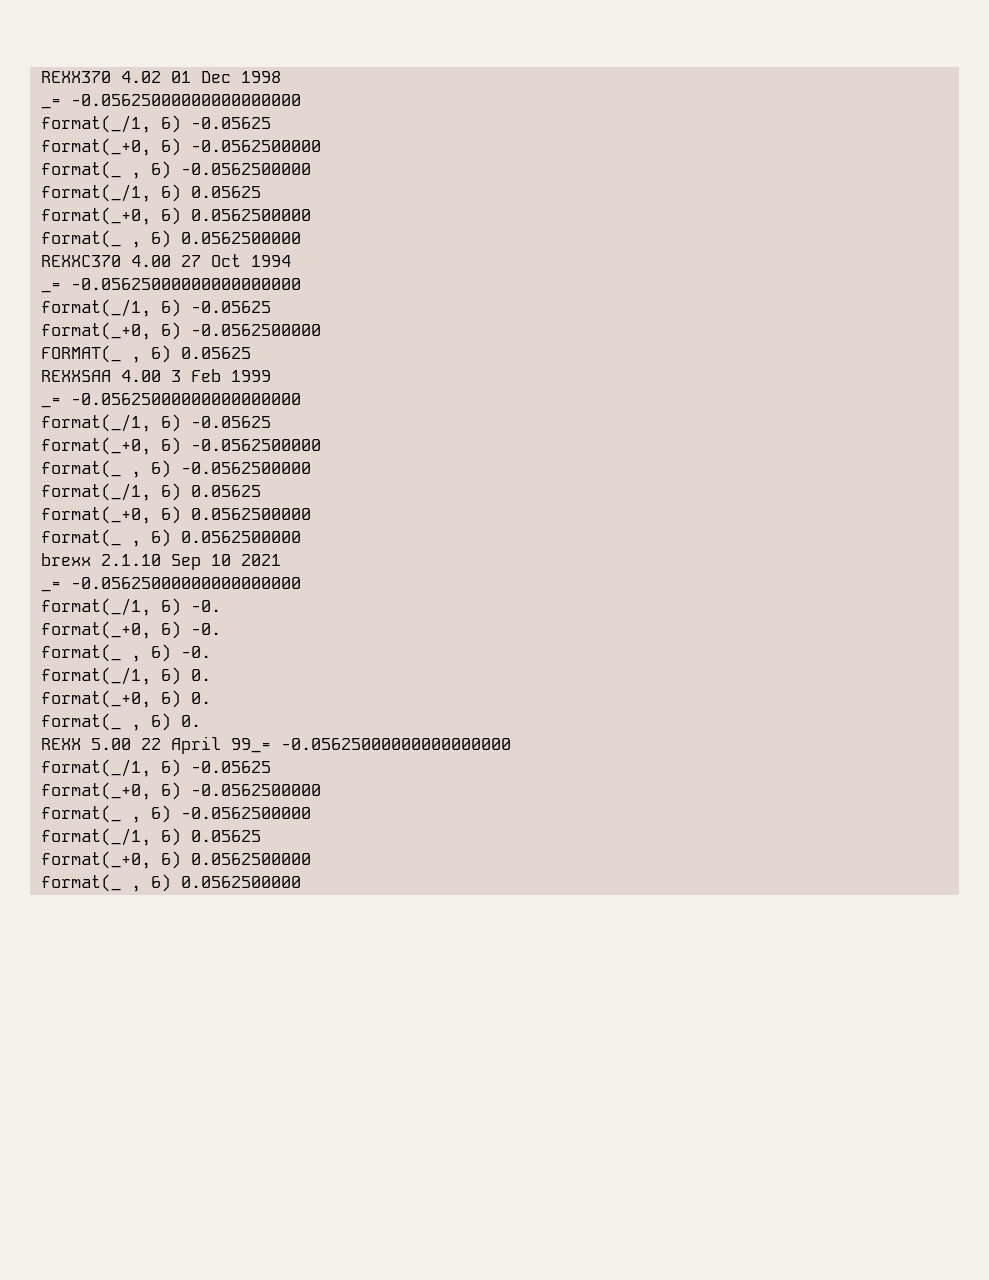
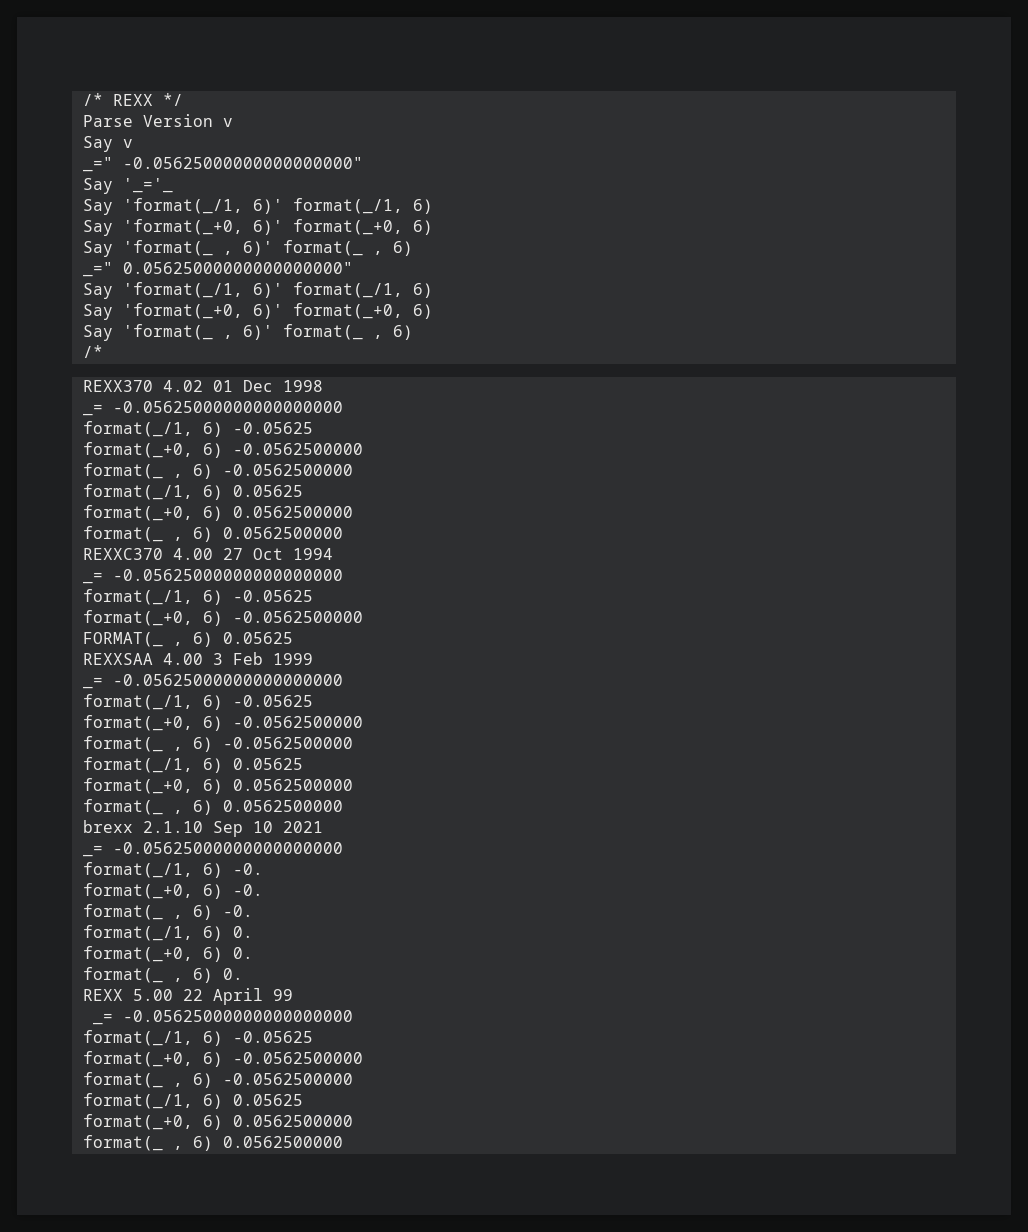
(41, 77) none -> [82,93,183,106] [82,114,233,127] [82,136,133,152] [82,157,363,172] [82,178,173,194] [82,198,433,215] [82,219,433,236] [82,240,413,257] [82,262,353,277] [82,282,433,299] [82,303,433,320] [82,324,413,341] [82,345,103,358] /* REXX */ // Parse Version v // Say v // _=" -0.05625000000000000000" // Say '_='_ // Say 'format(_/1, 6)' format(_/1, 6) // Say 'format(_+0, 6)' format(_+0, 6) // Say 'format(_ , 6)' format(_ , 6) // _=" 0.05625000000000000000" // Say 'format(_/1, 6)' format(_/1, 6) // Say 'format(_+0, 6)' format(_+0, 6) // Say 'format(_ , 6)' format(_ , 6) // /* //
[231,738,272,753] 99_= -> [272,989,293,1001] [92,1013,113,1025] 99 // _=

